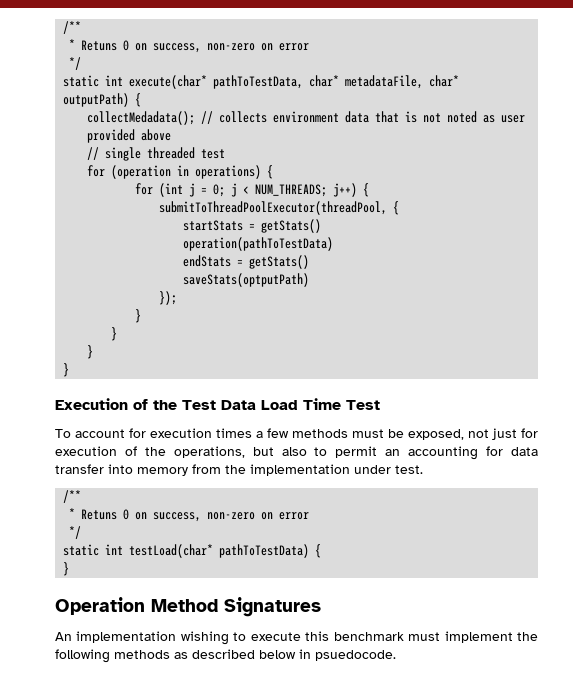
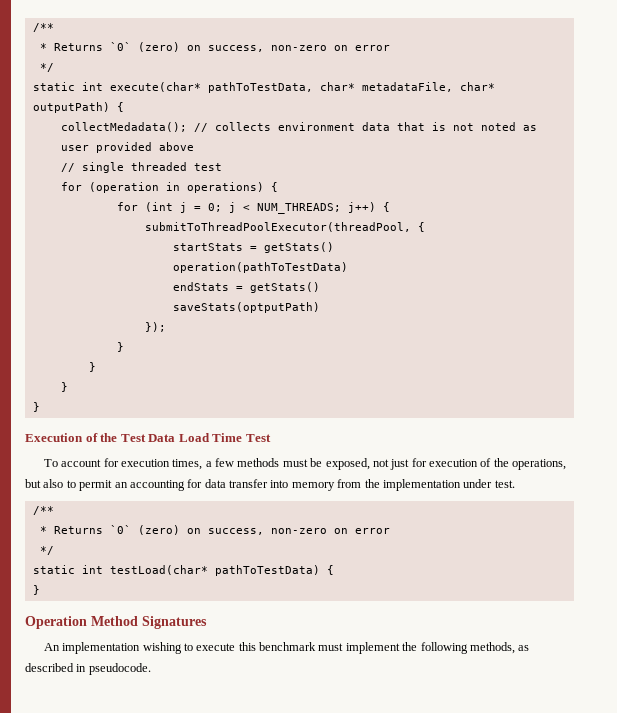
[63,21,82,34] [69,39,130,51] /** // * Retuns 0 -> [32,23,54,32] [39,42,180,52] /** // * Returns `0` (zero)
[216,428,252,438] times -> [172,459,203,470] times,
[81,509,130,520] Retuns 0 -> [53,525,180,535] Returns `0` (zero)
[114,650,170,659] methods -> [469,642,515,654] methods,
[259,649,396,661] below in psuedocode. -> [76,663,151,675] in pseudocode.

